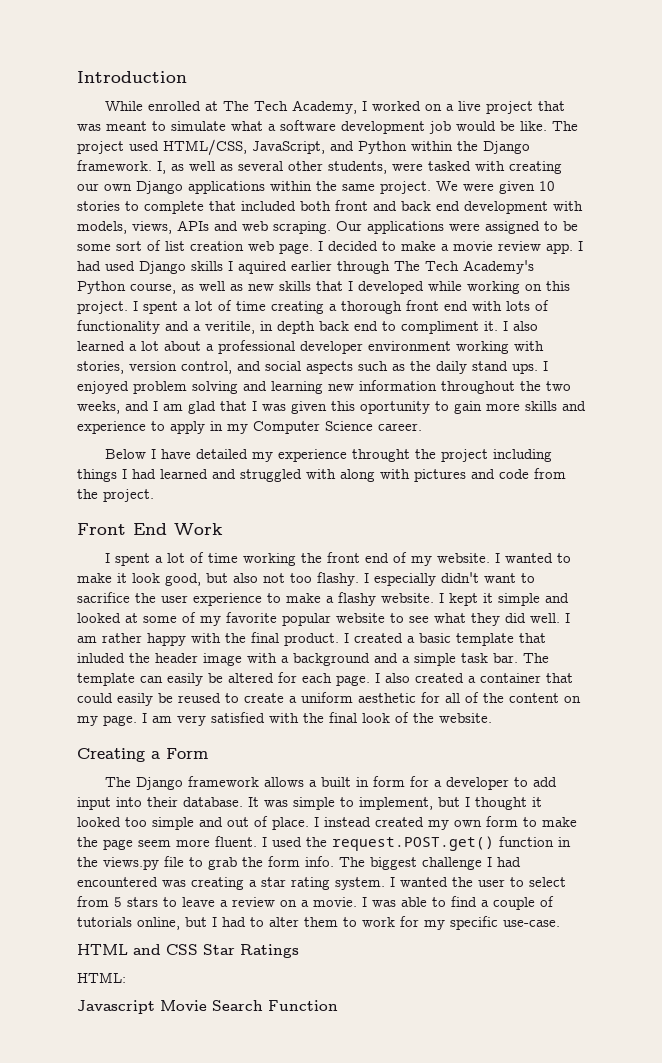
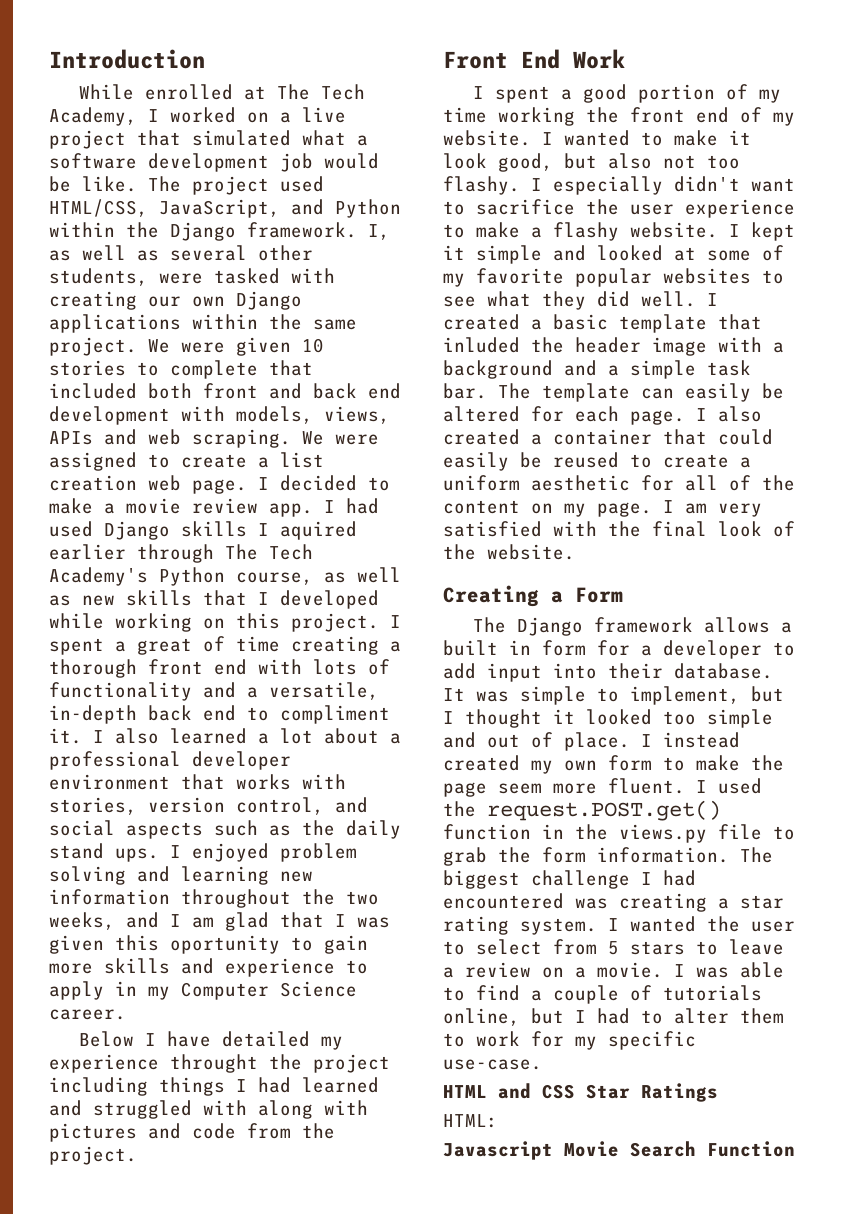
[77,121,226,131] was meant to simulate -> [192,130,291,146] simulated
[336,221,444,234] Our applications -> [302,431,324,445] We
[563,221,578,231] [77,240,161,251] be some sort of -> [181,454,269,468] create a
[195,301,213,311] lot -> [137,638,192,655] great
[205,321,315,334] veritile, in depth -> [269,682,379,700] [49,705,137,724] versatile, in-depth
[456,341,509,354] working -> [181,774,291,790] that works
[167,552,205,563] lot of -> [583,84,782,103] good portion of my
[336,613,385,623] website -> [663,268,751,284] websites
[77,632,349,646] am rather happy with the final product. I -> (718, 299) none
[305,856,334,867] info. -> [597,847,729,863] information.

